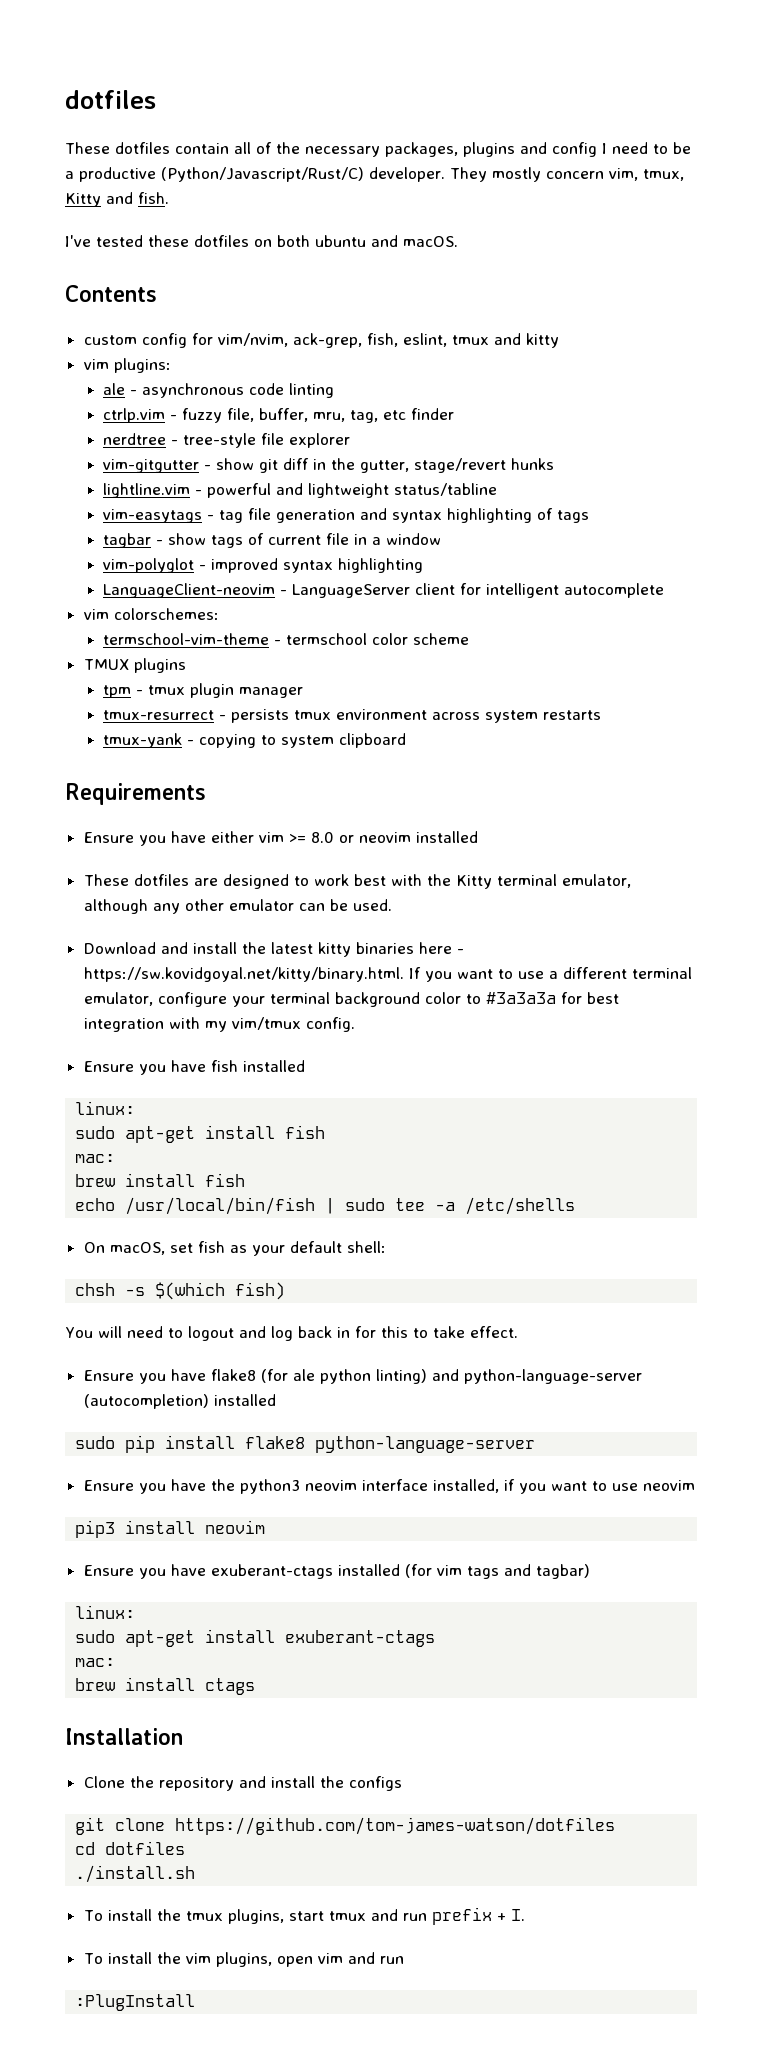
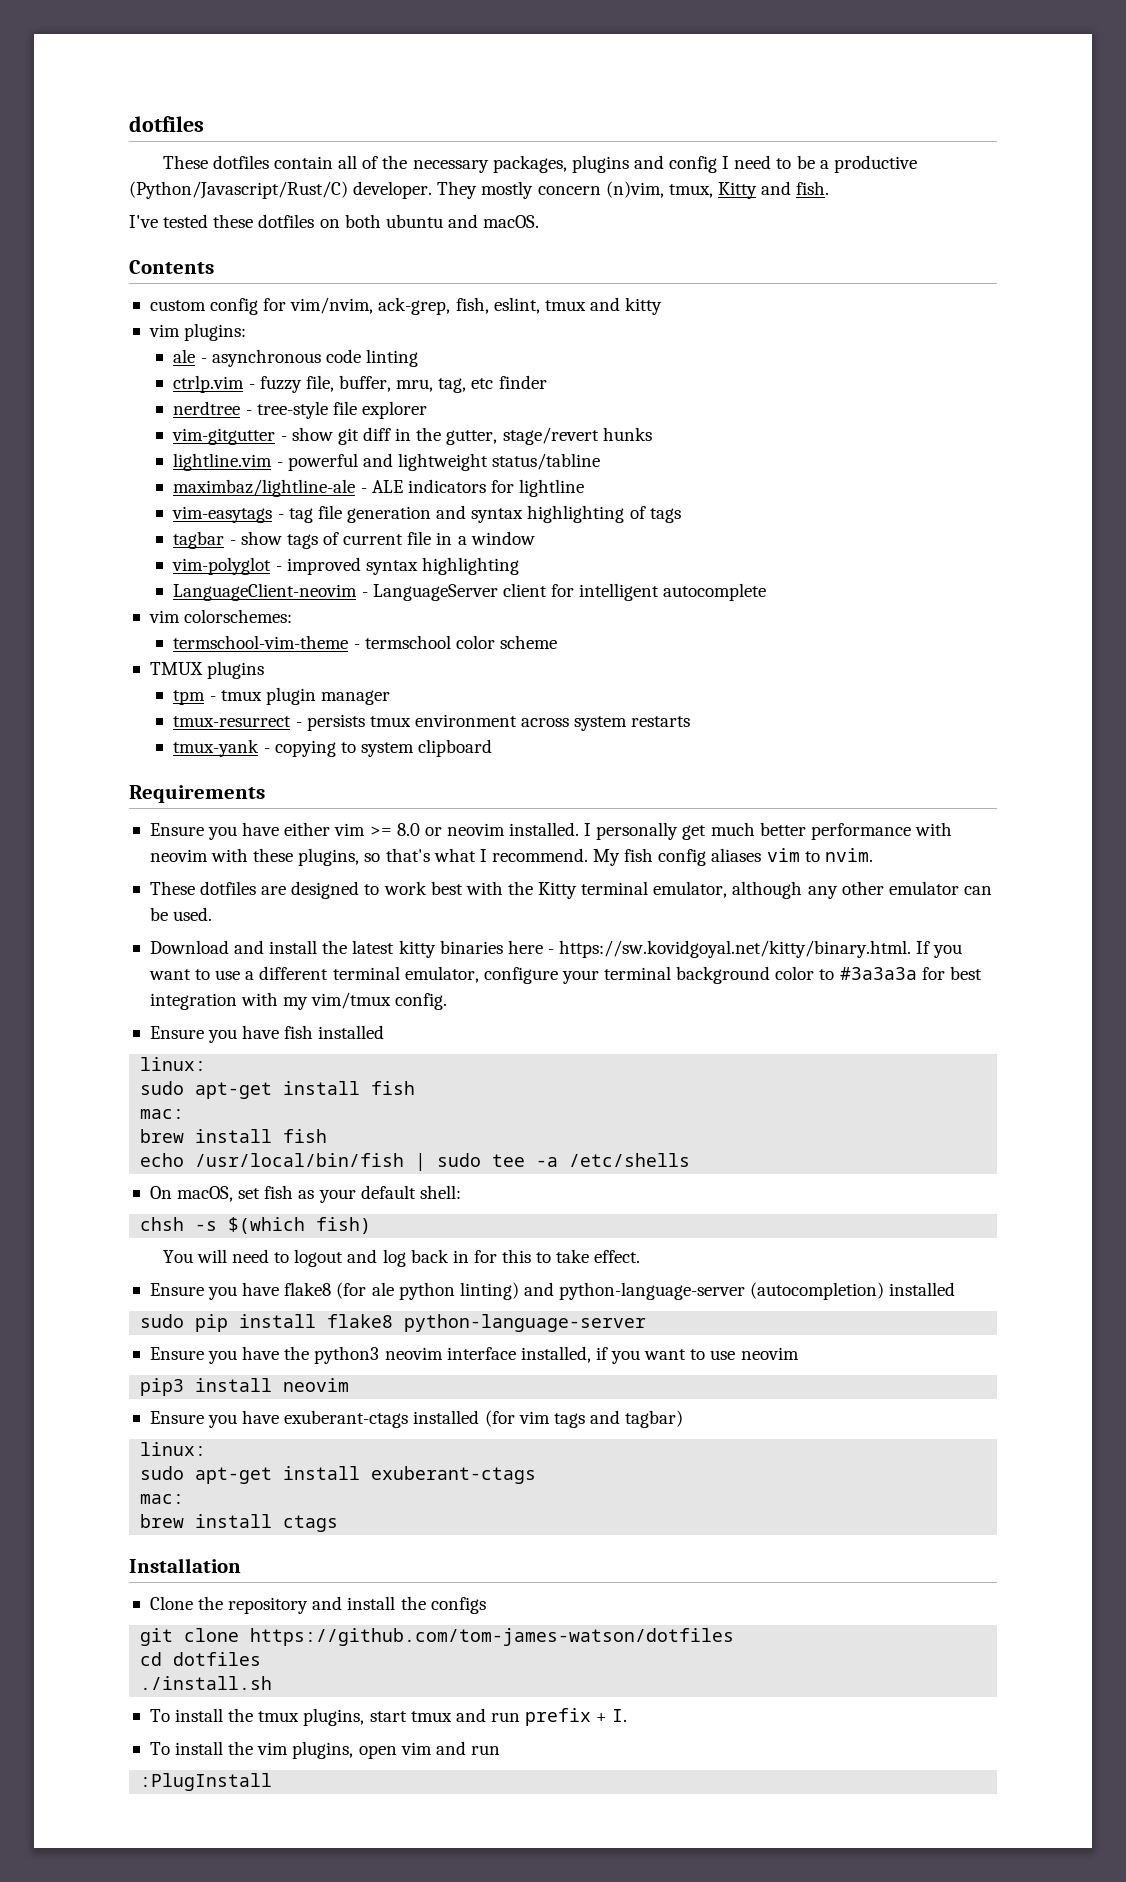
[609,168,638,181] vim, -> [605,181,664,198] (n)vim,
(497, 489) none -> [173,479,585,497] // maximbaz/lightline-ale - ALE indicators for lightline
[415,831,478,843] installed -> [509,822,952,840] [149,848,873,866] installed. I personally get much better performance with neovim with these plugins, so that's what I recommend. My fish config aliases vim to nvim.

